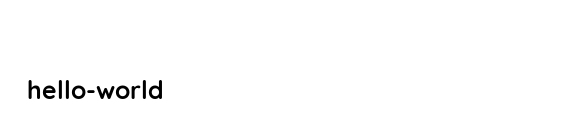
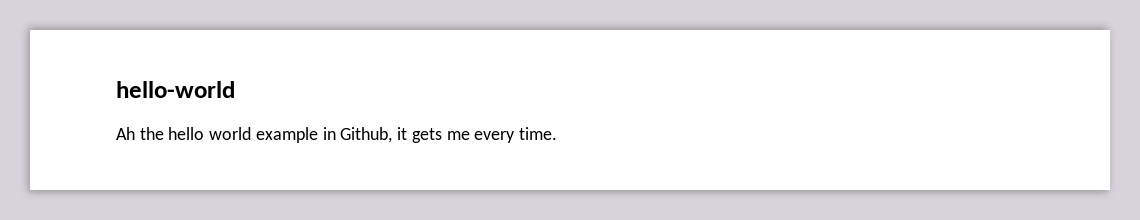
(164, 89) none -> [116,127,557,143] // Ah the hello world example in Github, it gets me every time.

